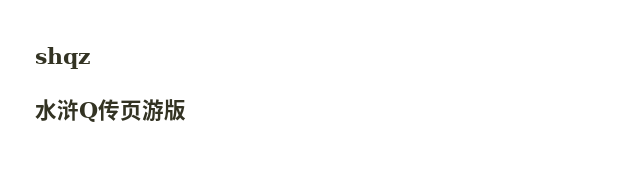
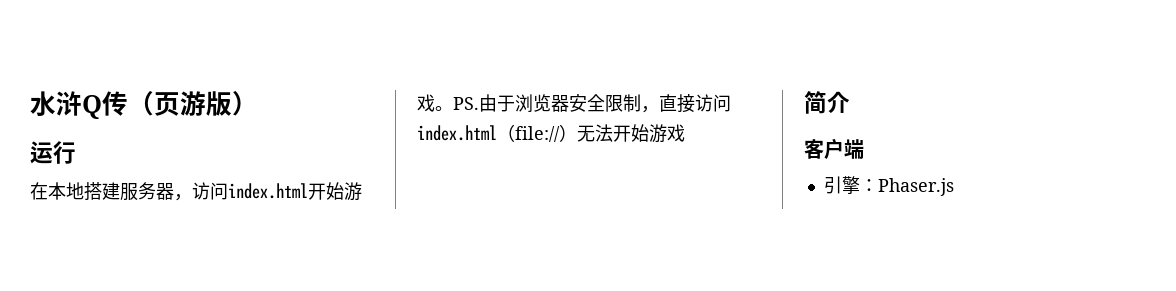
[35,47,91,69] shqz // -> (30, 103) none
[120,99,186,122] 页游版 -> [128,91,258,116] [30,141,76,164] [30,182,362,201] [417,94,731,113] [417,124,685,143] [804,91,850,114] [804,138,864,160] [823,176,954,196] （页游版） // 运行 // 在本地搭建服务器，访问index.html开始游戏。PS.由于浏览器安全限制，直接访问index.html（file://）无法开始游戏 // 简介 // 客户端 // 引擎：Phaser.js

